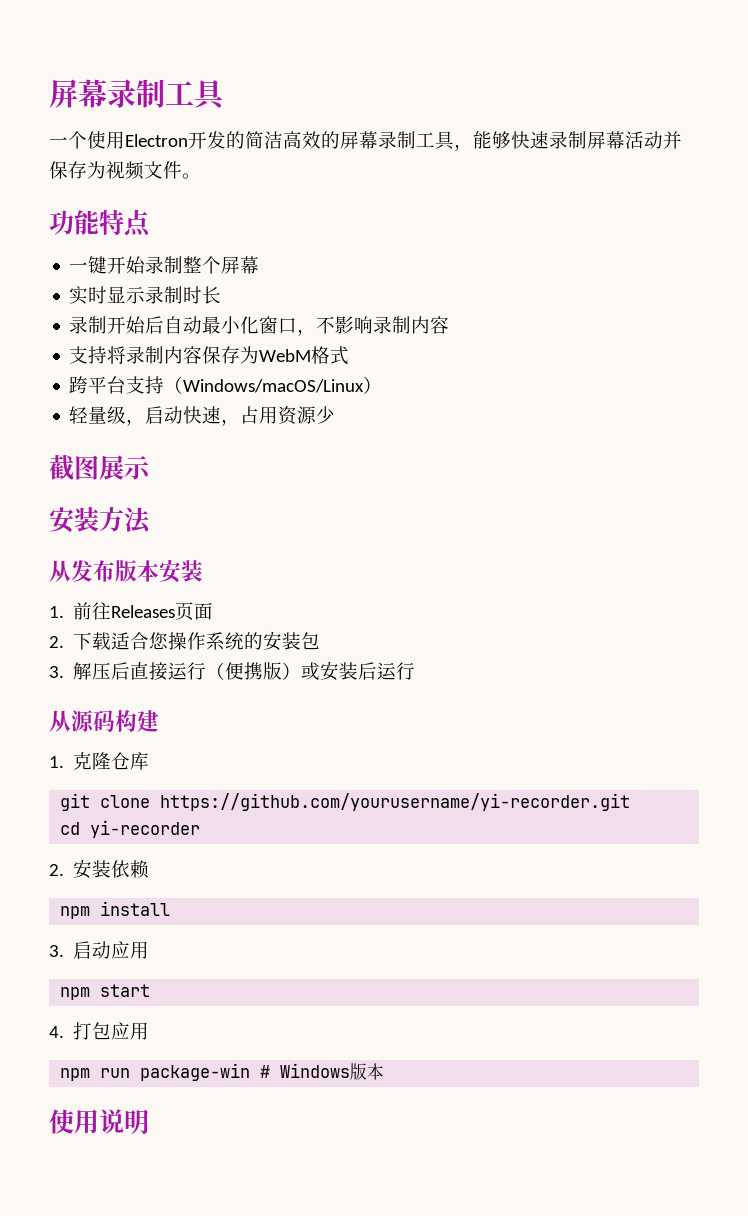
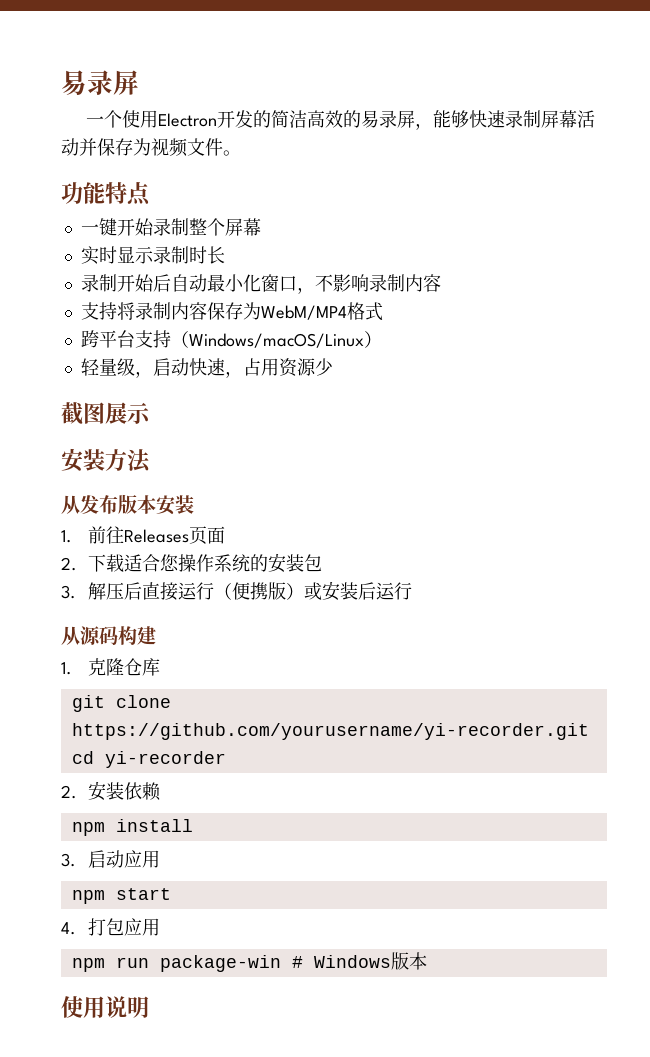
[49,79,227,110] 屏幕录制工具 -> [61,70,139,96] 易录屏
[340,131,455,150] 屏幕录制工具 -> [361,110,416,128] 易录屏
[259,349,312,362] WebM -> [260,305,347,320] WebM/MP4

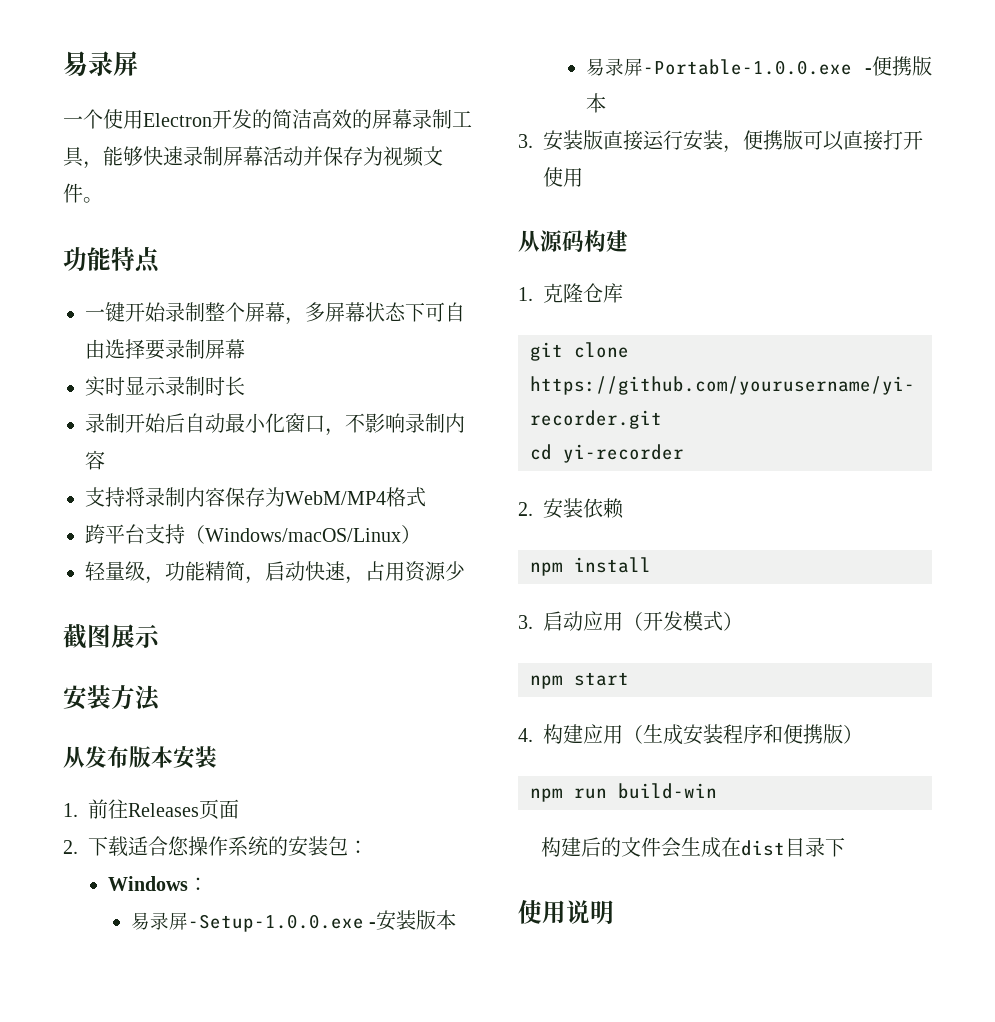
[361,110,416,128] 易录屏 -> [372,109,472,129] [63,147,84,167] 屏幕录制工具
(261, 227) none -> [285,302,465,325] [85,339,245,360] ，多屏幕状态下可自由选择要录制屏幕
(153, 374) none -> [165,561,265,584] 功能精简，
[61,582,143,600] // 3.解压后 -> [348,840,368,854] [107,876,208,891] [130,910,457,932] [585,56,932,76] [585,93,606,113] [518,130,603,151] ： // Windows： // 易录屏-Setup-1.0.0.exe -安装版本 // 易录屏-Portable-1.0.0.exe -便携版本 // 3.安装版
[214,581,413,601] （便携版）或安装后运行 -> [683,130,923,153] [543,167,583,187] 安装，便携版可以直接打开使用
(161, 859) none -> [623,611,743,631] （开发模式）
[88,918,161,936] [71,952,427,972] 打包应用 // npm run package-win # Windows版本 -> [543,724,863,745] [530,783,717,802] [540,837,845,858] 构建应用（生成安装程序和便携版） // npm run build-win // 构建后的文件会生成在dist目录下

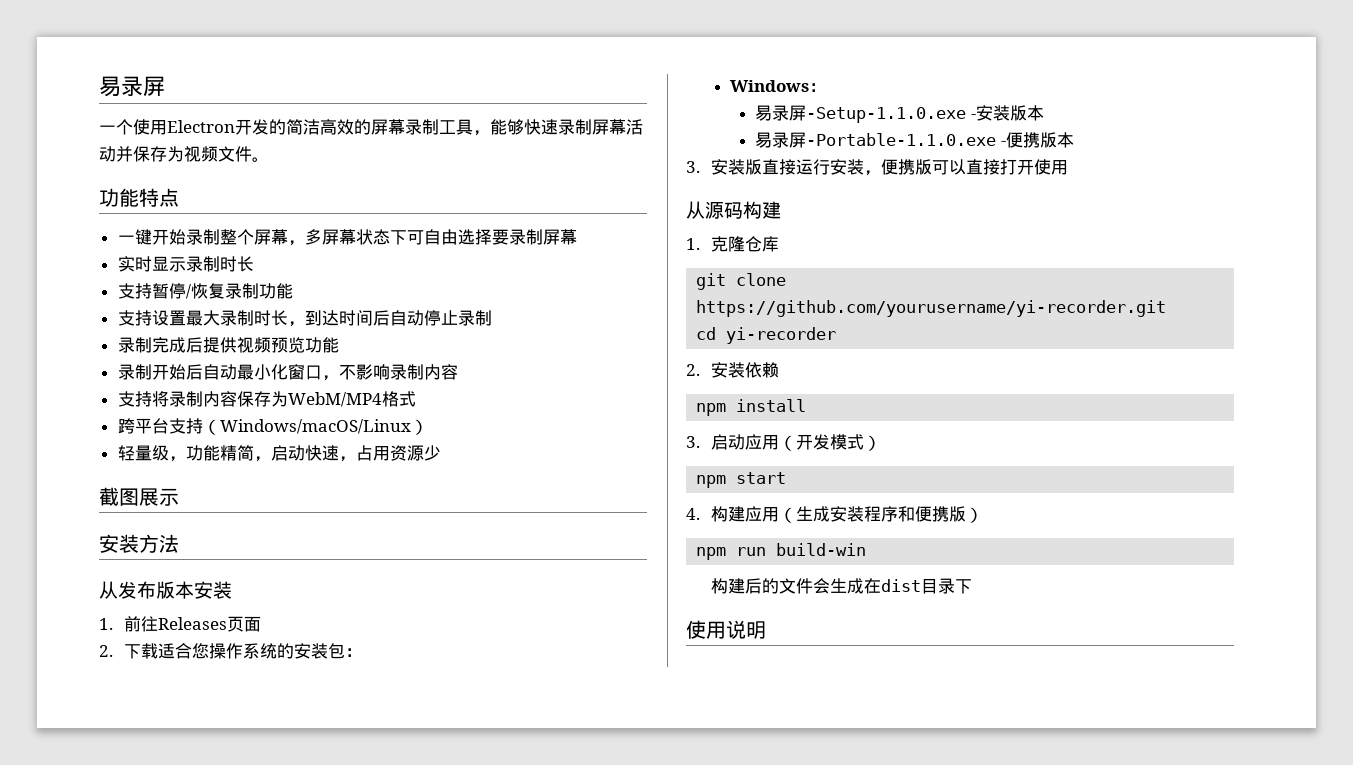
(245, 386) none -> [117,283,293,299] [117,310,492,327] [117,337,339,353] // 支持暂停/恢复录制功能 // 支持设置最大录制时长，到达时间后自动停止录制 // 录制完成后提供视频预览功能
[187,914,364,932] -Setup-1.0.0.exe -> [806,107,967,123] -Setup-1.1.0.exe
[642,59,852,75] -Portable-1.0.0.exe -> [806,133,997,146] -Portable-1.1.0.exe

